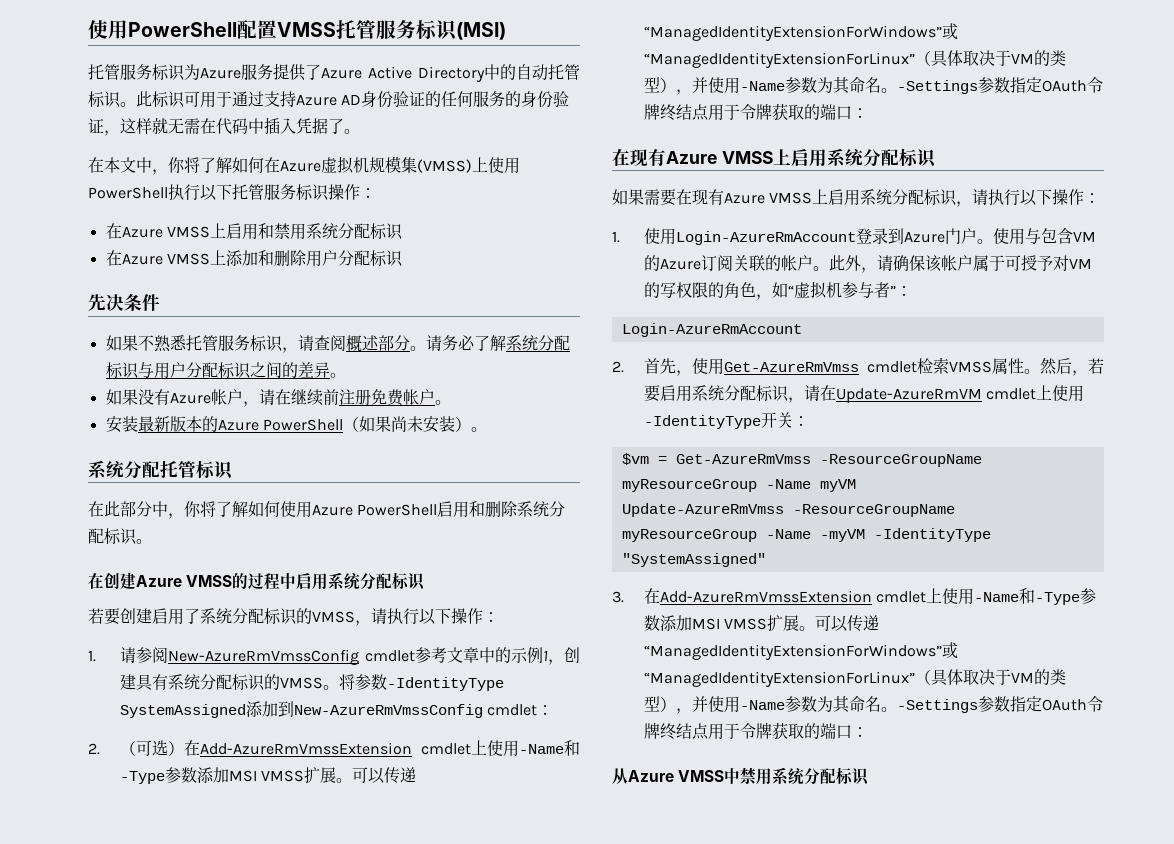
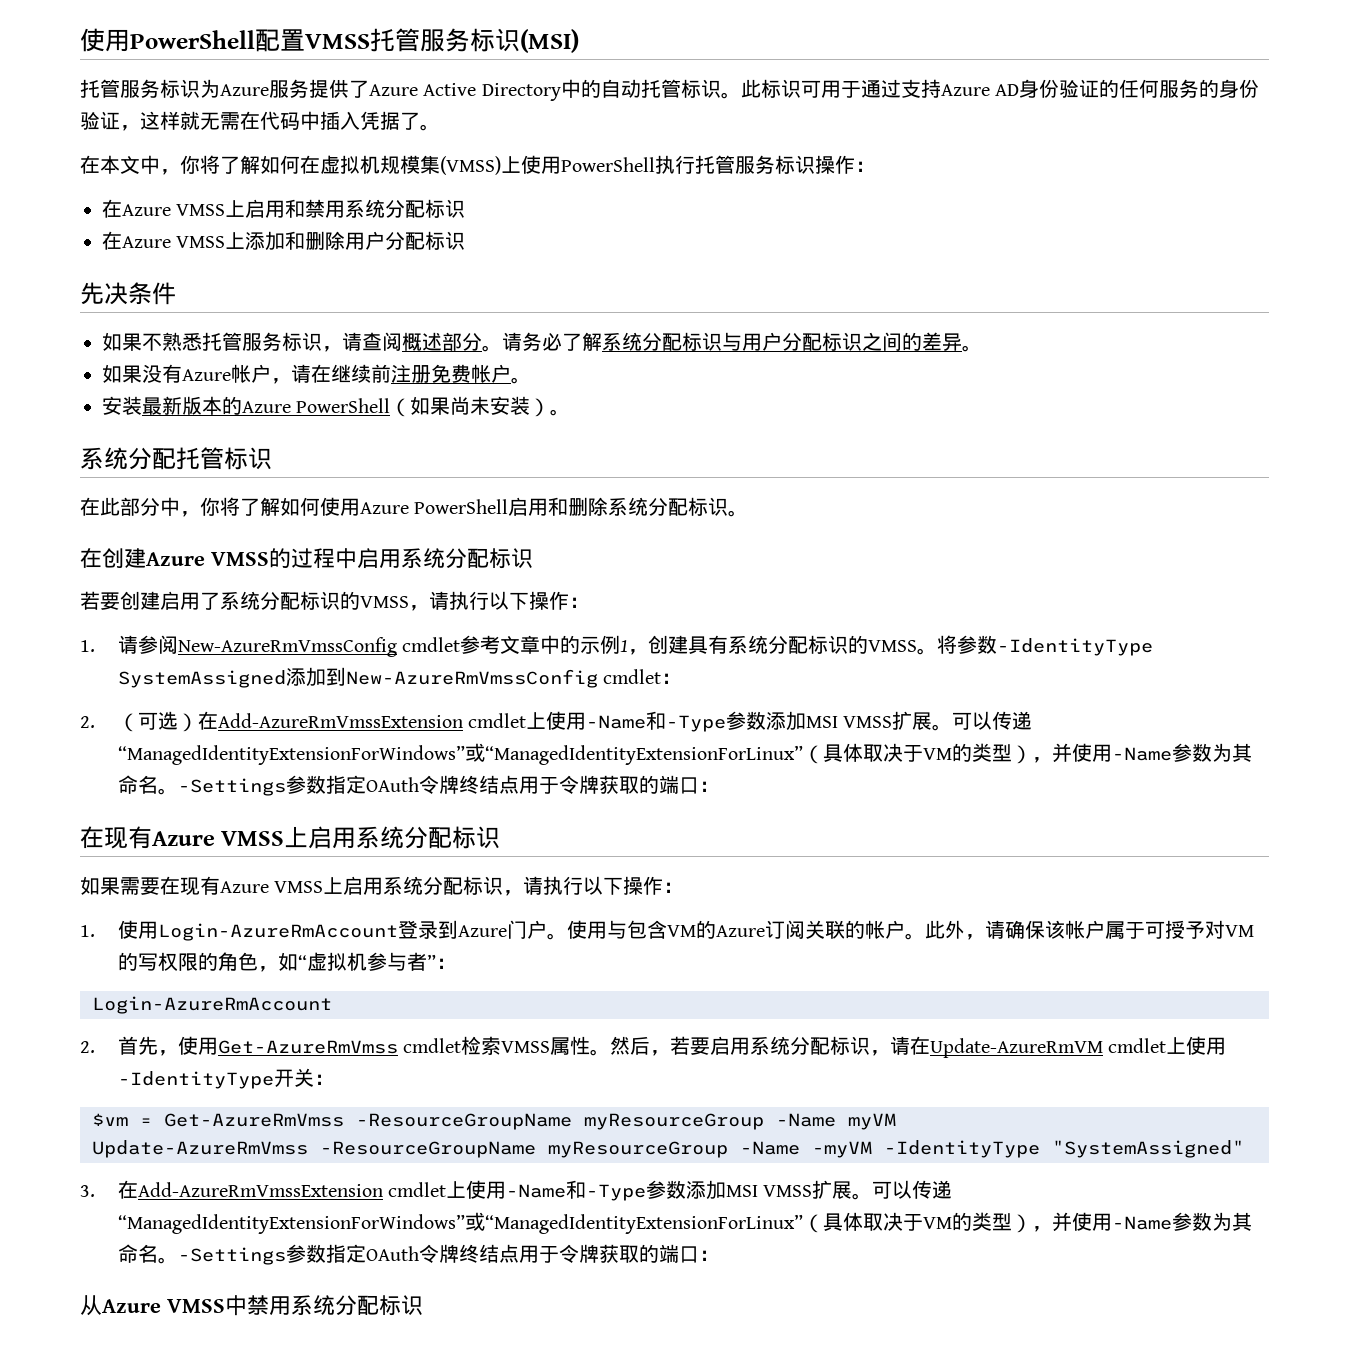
[280,160,321,172] Azure -> (320, 164) none
[200,184,232,201] 以下 -> (695, 164) none

